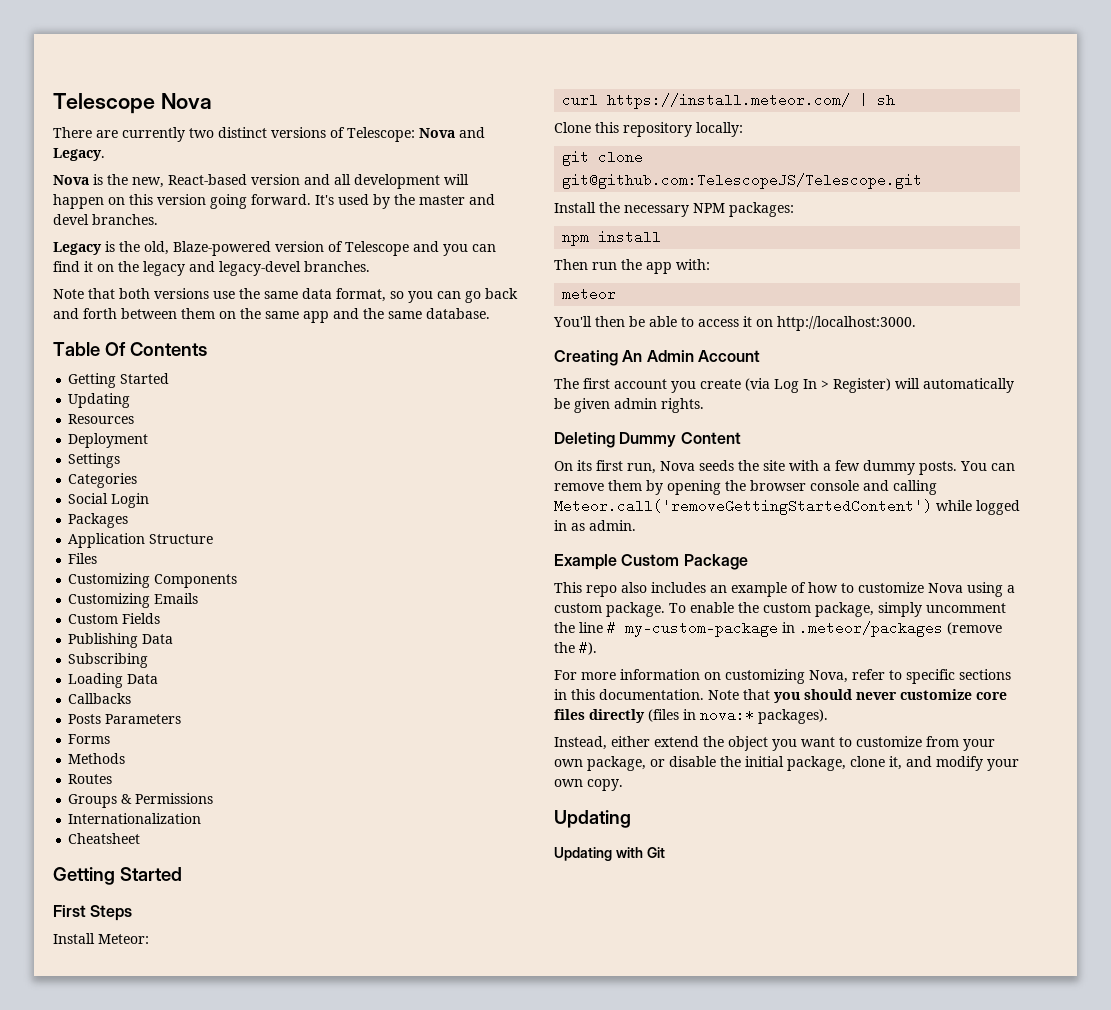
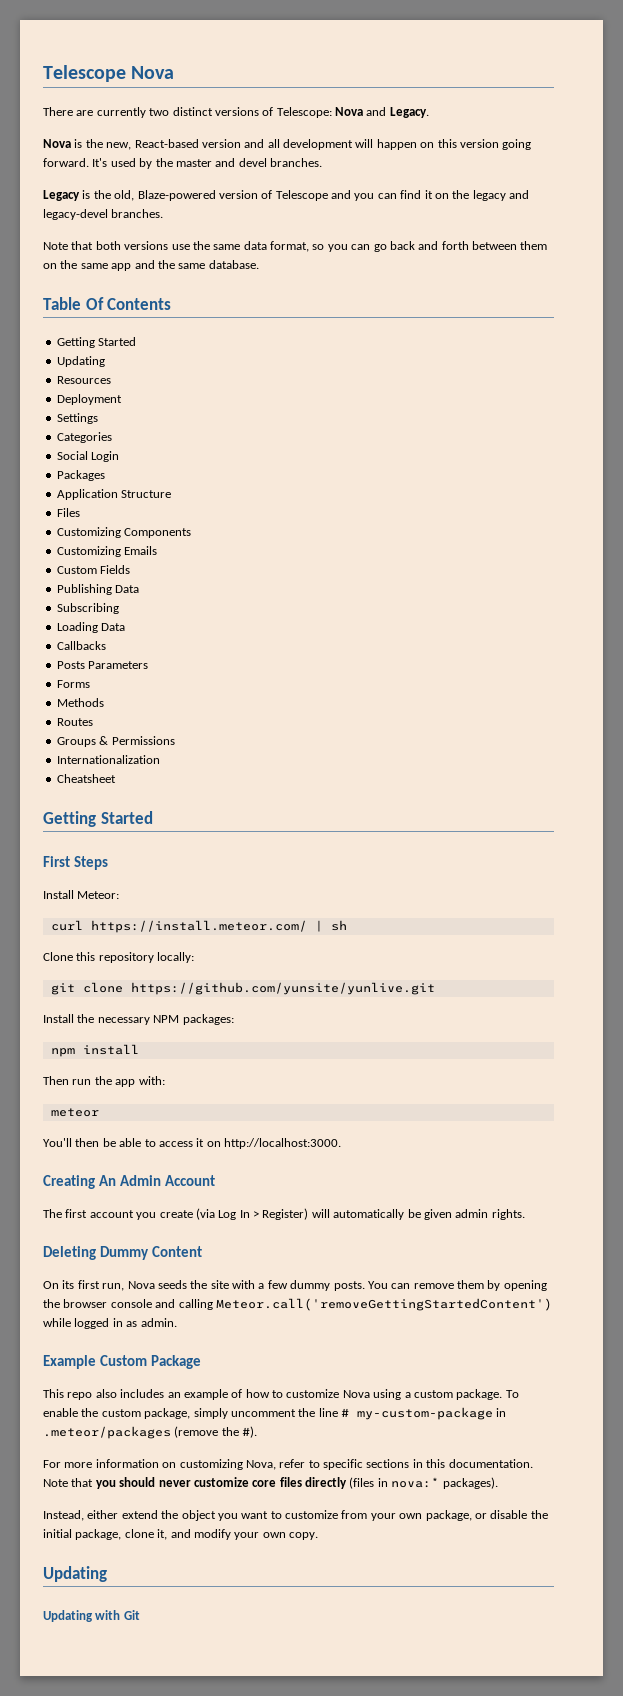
[562,173,923,189] git@github.com:TelescopeJS/Telescope.git -> [130,982,435,995] https://github.com/yunsite/yunlive.git

